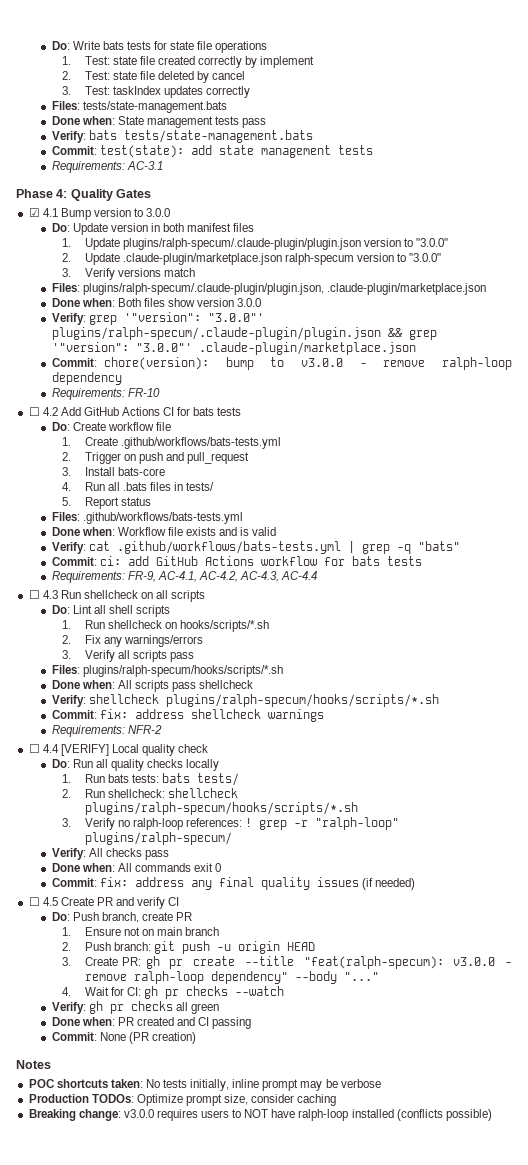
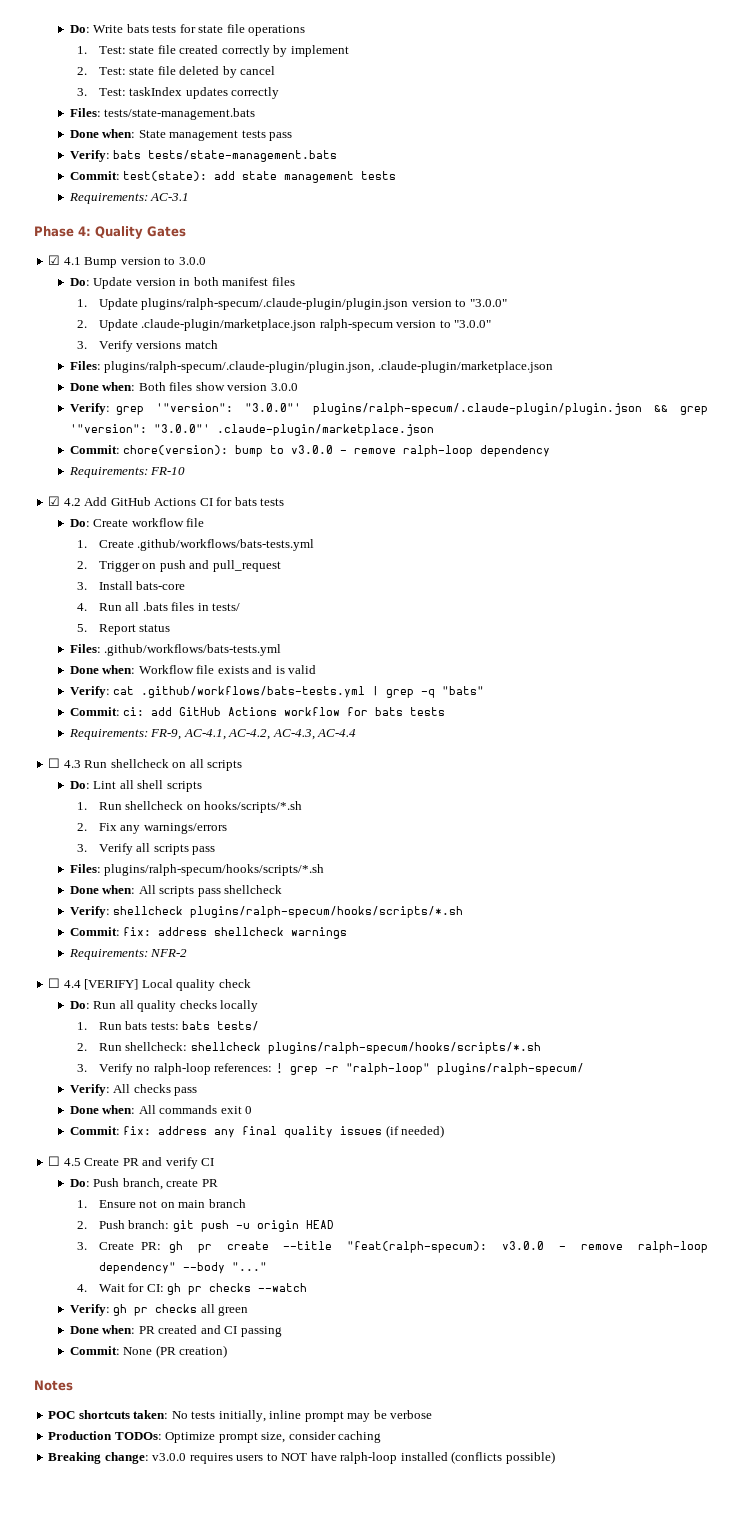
[28,407,40,416] ☐ -> [48,496,61,506] ☑

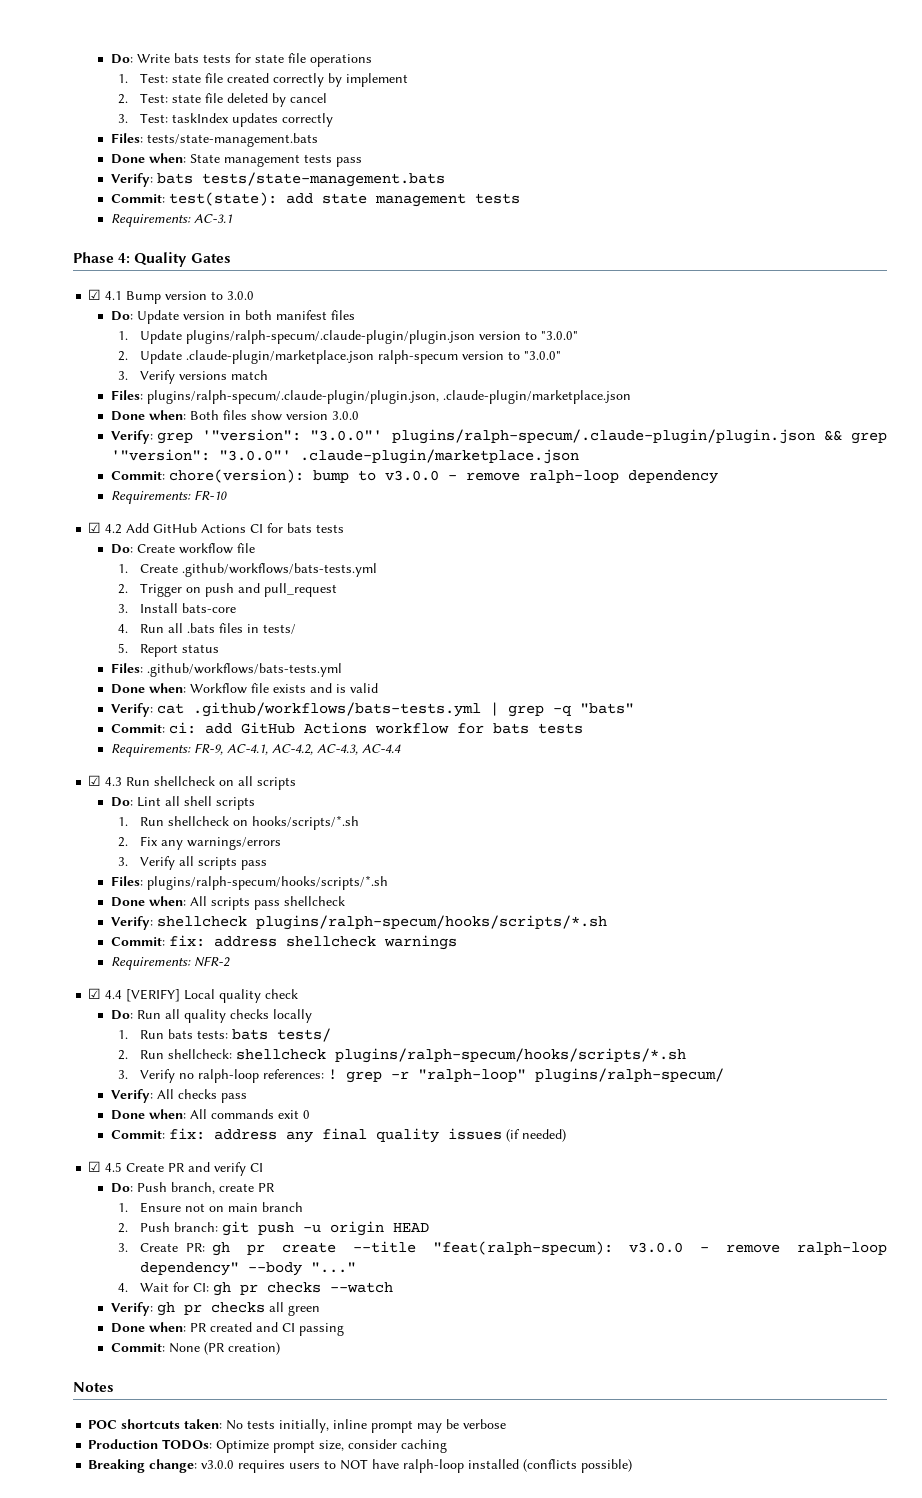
[48,758,61,768] ☐ -> [88,775,102,786] ☑
[48,978,61,988] ☐ -> [88,988,102,999] ☑
[48,1156,61,1166] ☐ -> [88,1161,102,1172] ☑

